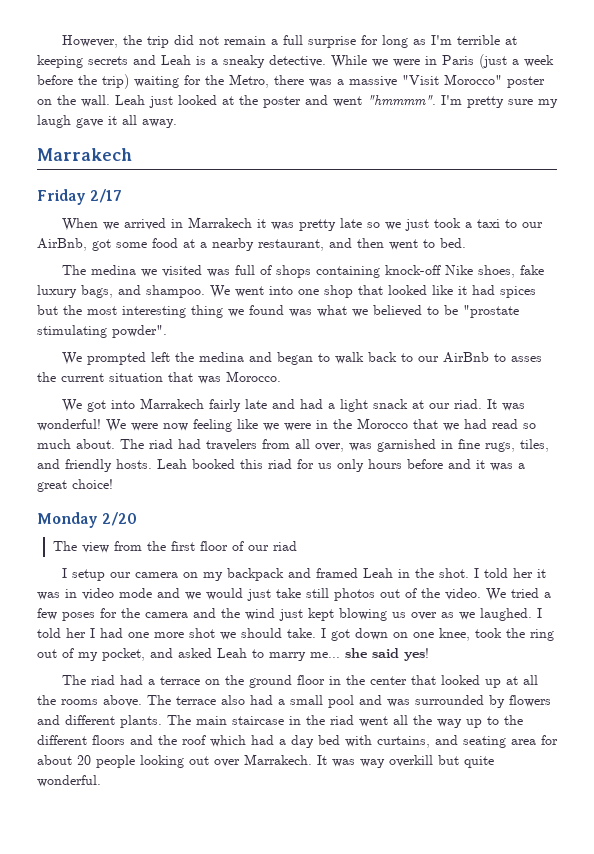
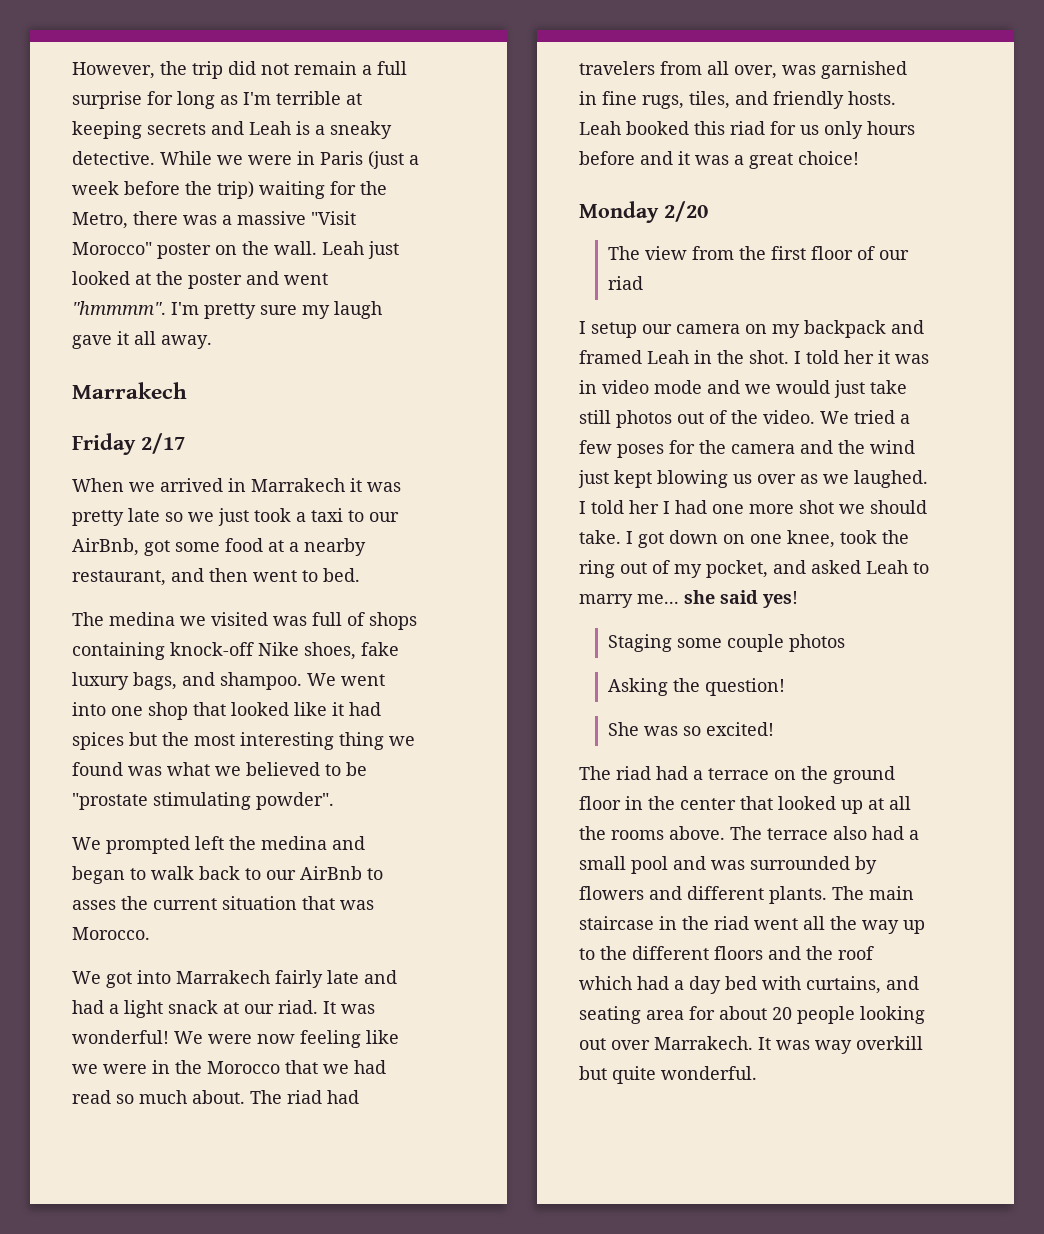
(429, 654) none -> [607,634,845,652] [607,678,785,696] [607,722,774,736] // Staging some couple photos // Asking the question! // She was so excited!

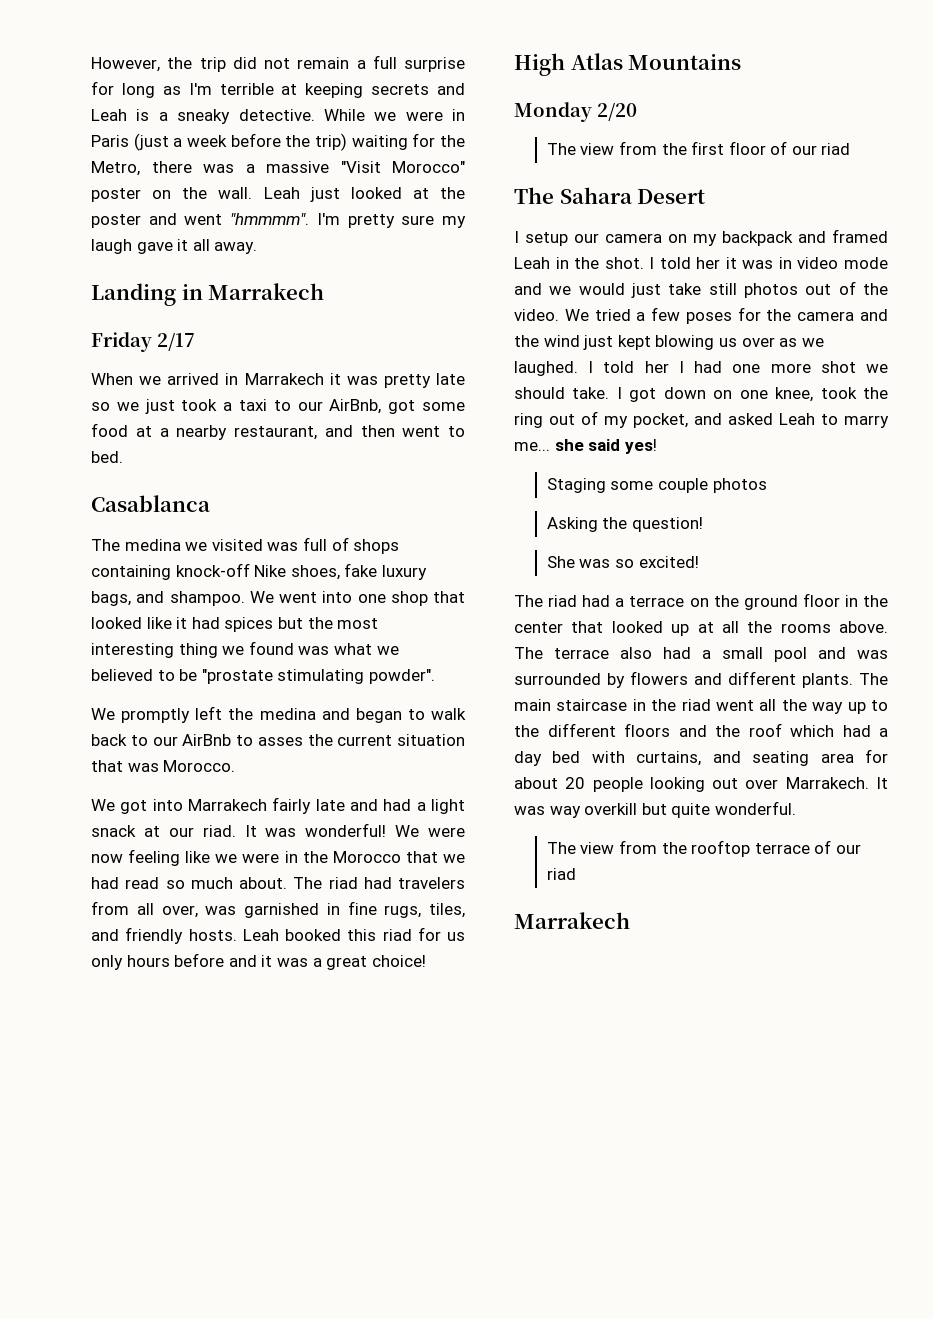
(212, 342) none -> [91,283,203,306] Landing in
(360, 575) none -> [91,495,210,512] // Casablanca
[106,836,190,854] prompted -> [121,708,191,723] promptly
(859, 158) none -> [514,53,742,76] // High Atlas Mountains
(643, 283) none -> [514,187,706,204] // The Sahara Desert
(757, 1073) none -> [546,840,861,857] [546,868,576,880] [514,912,630,929] // The view from the rooftop terrace of our riad // Marrakech

